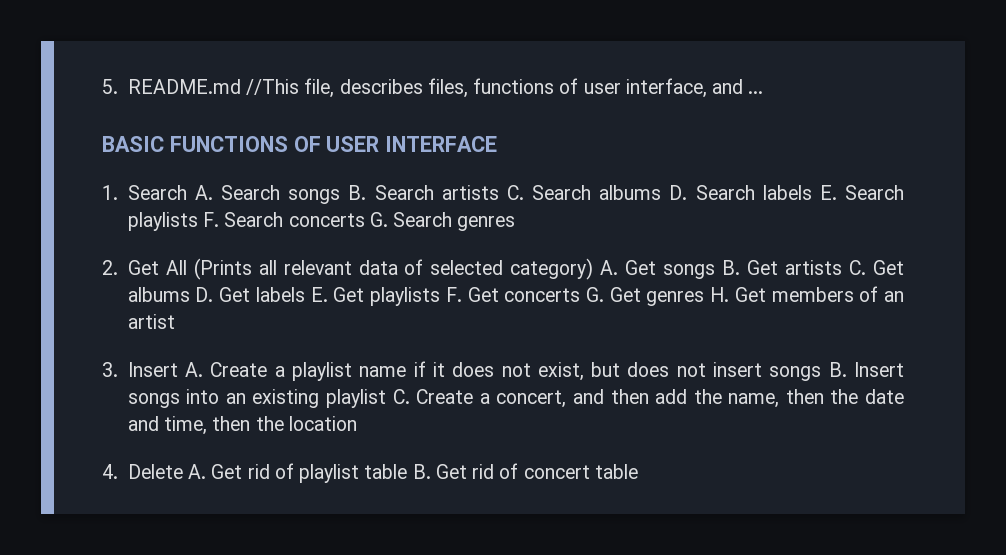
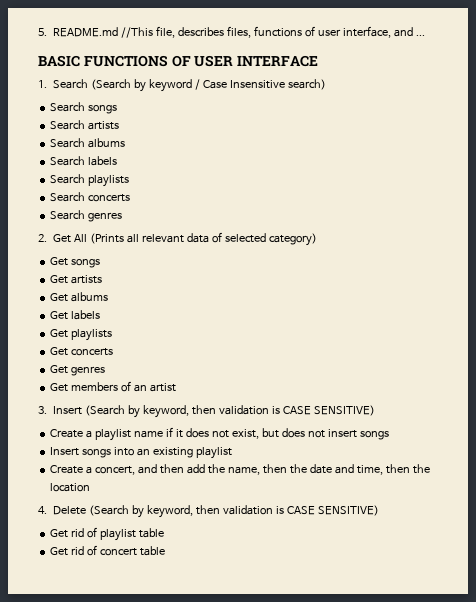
[194,185,213,200] A. -> [91,79,327,92] (Search by keyword / Case Insensitive search) //
[348,185,367,200] B. -> (118, 109) //
[506,185,524,200] C. -> (120, 125) //
[669,185,688,200] D. -> (126, 143) //
[819,185,837,200] E. -> (118, 161) //
[203,212,220,227] F. -> (130, 181) //
[369,212,388,227] G. -> (131, 198) //
[600,260,619,275] A. -> (318, 239) //
[722,260,741,275] B. -> (101, 263) //
[849,260,867,275] C. -> (103, 279) //
[195,287,214,302] D. -> (109, 297) //
[310,287,328,302] E. -> (101, 315) //
[445,287,462,302] F. -> (113, 335) //
[585,287,604,302] G. -> (114, 352) //
[710,287,730,302] H. -> (106, 371) //
[185,362,204,377] A. -> [85,405,376,418] (Search by keyword, then validation is CASE SENSITIVE) //
[828,362,847,377] B. -> (389, 435) //
[392,389,410,404] C. -> (232, 453) //
[188,464,207,479] A. -> [89,505,380,518] (Search by keyword, then validation is CASE SENSITIVE) //
[412,464,431,479] B. -> (164, 533) //

